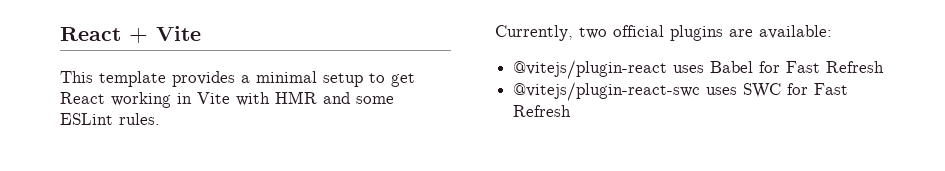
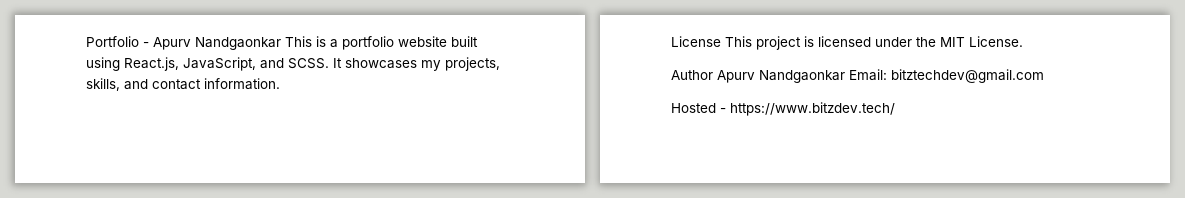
[60,26,201,43] [60,71,415,87] [60,91,394,108] [60,113,160,125] [495,25,832,41] [513,60,885,79] [513,82,849,101] [513,105,572,117] React + Vite // This template provides a minimal setup to get React working in Vite with HMR and some ESLint rules. // Currently, two official plugins are available: // @vitejs/plugin-react uses Babel for Fast Refresh // @vitejs/plugin-react-swc uses SWC for Fast Refresh -> [86,36,478,50] [86,57,500,71] [86,78,280,91] [671,36,1023,50] [671,69,1044,83] [671,102,895,116] Portfolio - Apurv Nandgaonkar This is a portfolio website built using React.js, JavaScript, and SCSS. It showcases my projects, skills, and contact information. // License This project is licensed under the MIT License. // Author Apurv Nandgaonkar Email: bitztechdev@gmail.com // Hosted - https://www.bitzdev.tech/

